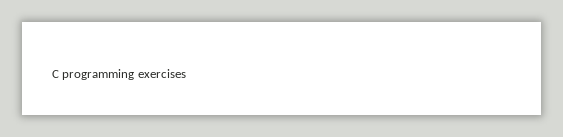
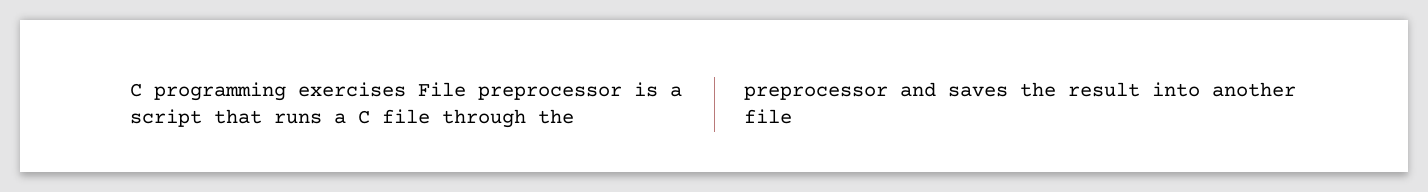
(186, 73) none -> [418,82,682,100] [130,109,574,128] [744,82,1296,100] [744,109,792,124] File preprocessor is a script that runs a C file through the preprocessor and saves the result into another file

